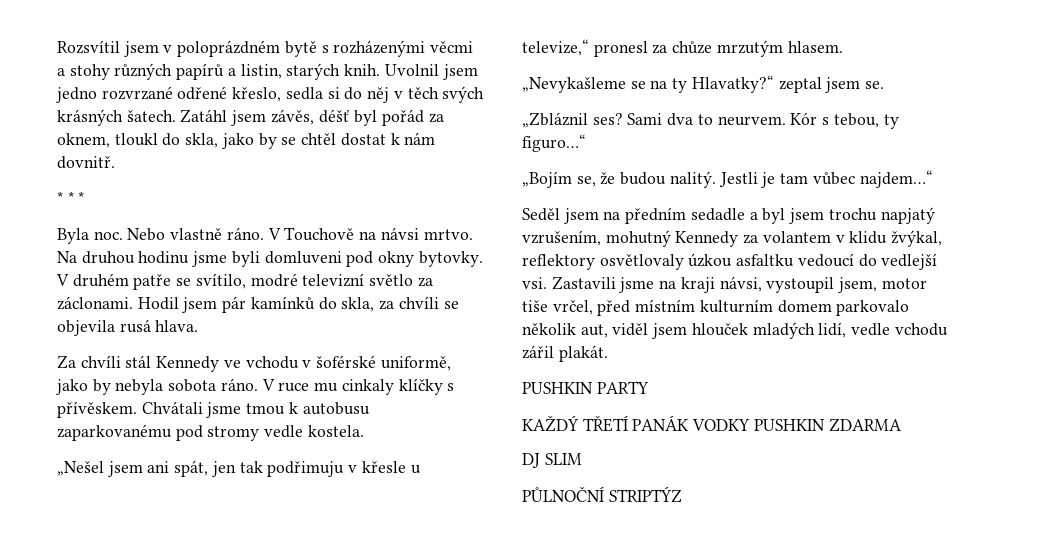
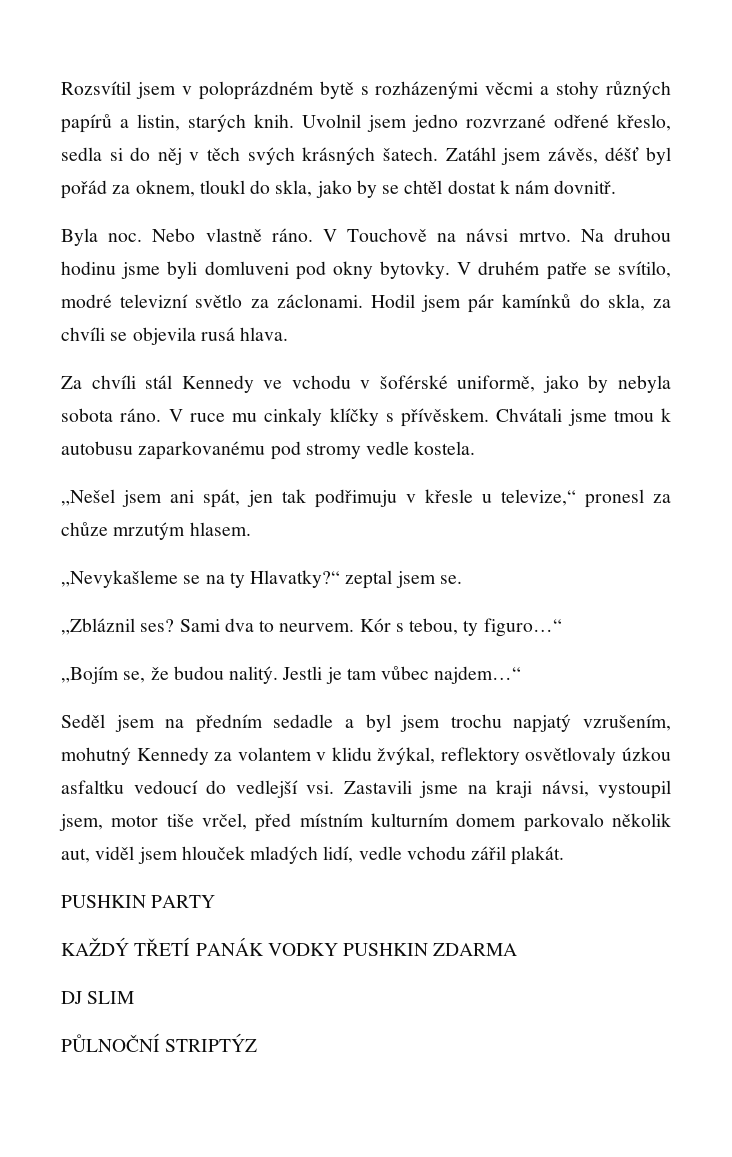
[57,191,85,204] // * * * -> (617, 187) none

